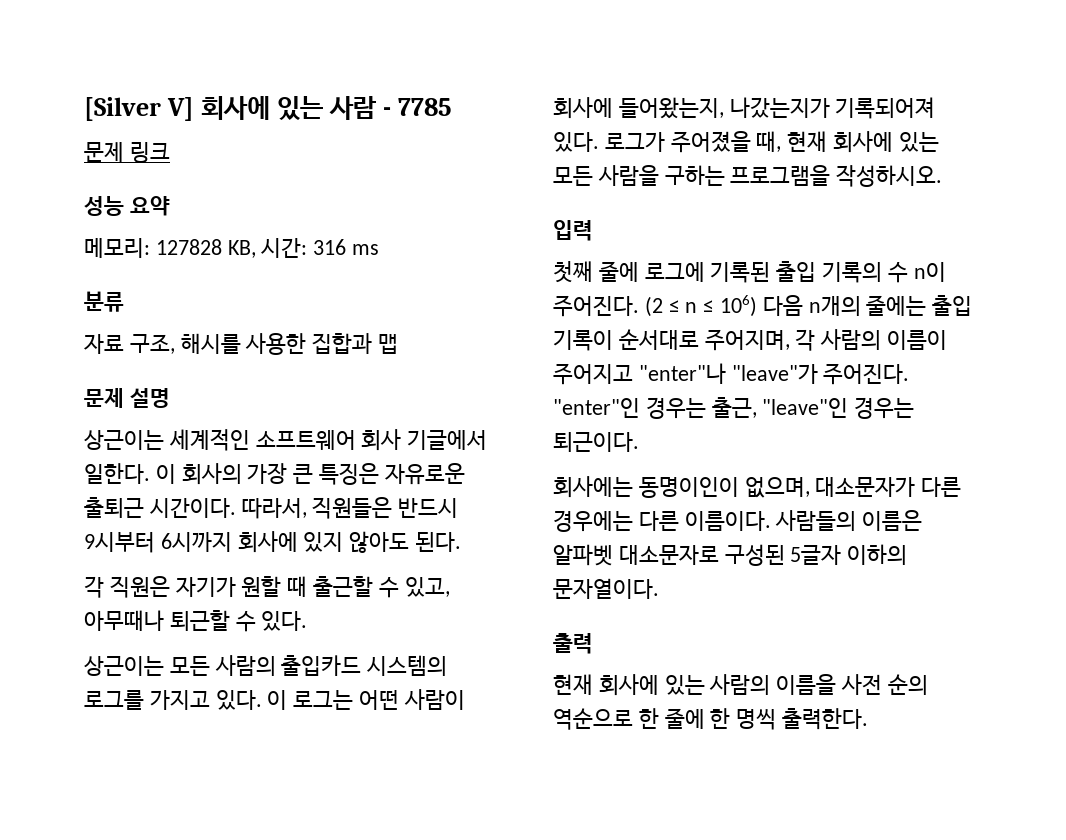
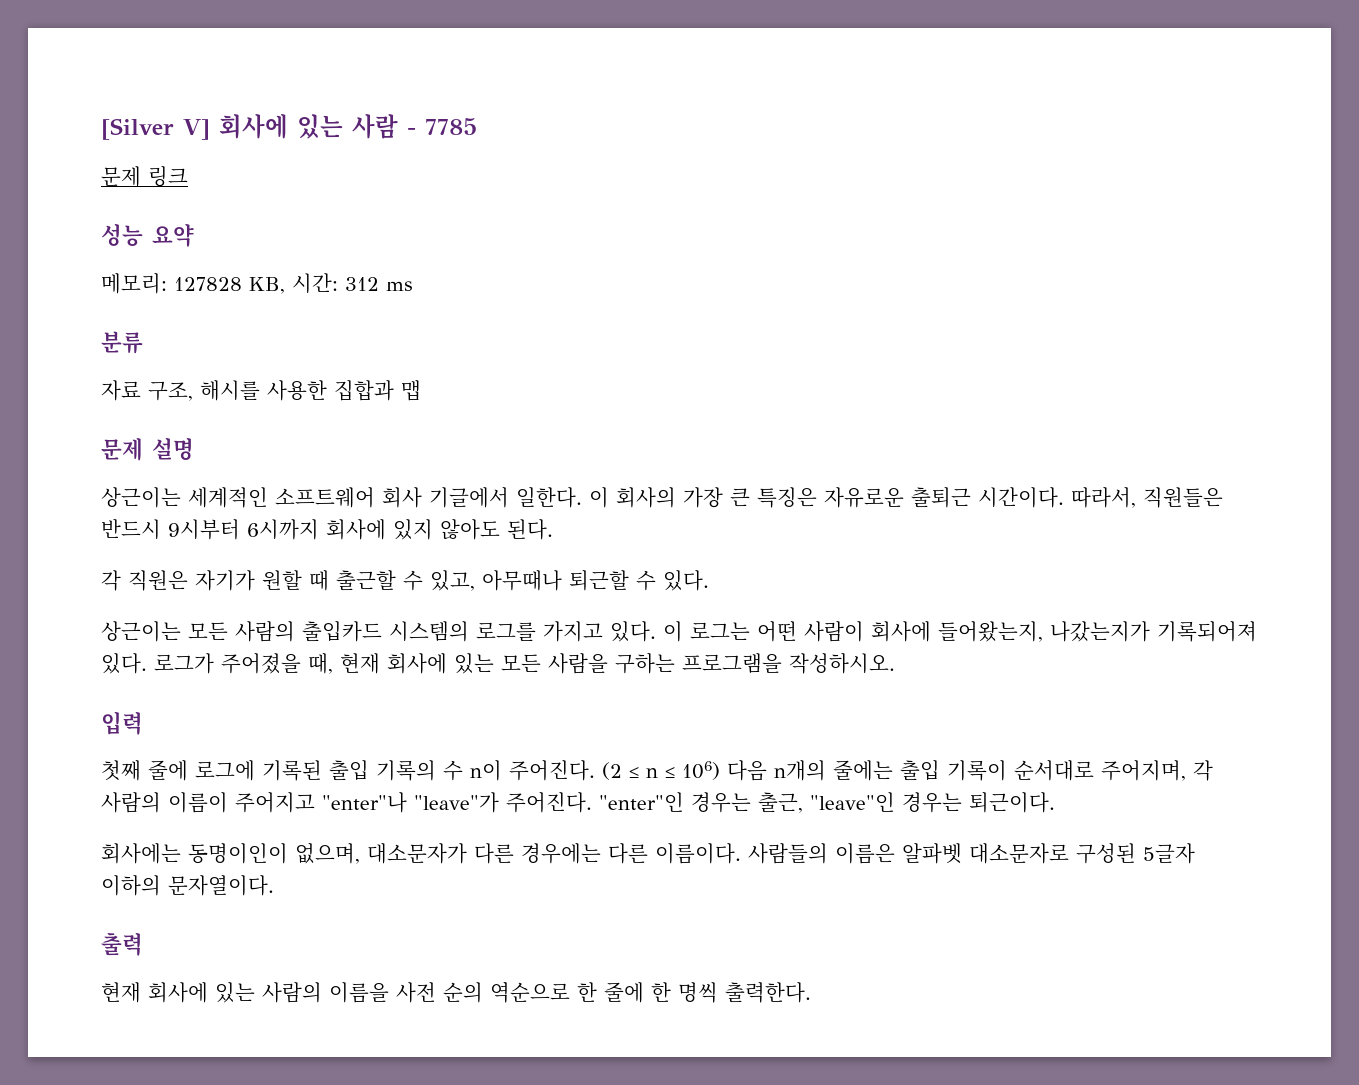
[313,239,347,255] 316 -> [345,277,379,291] 312

